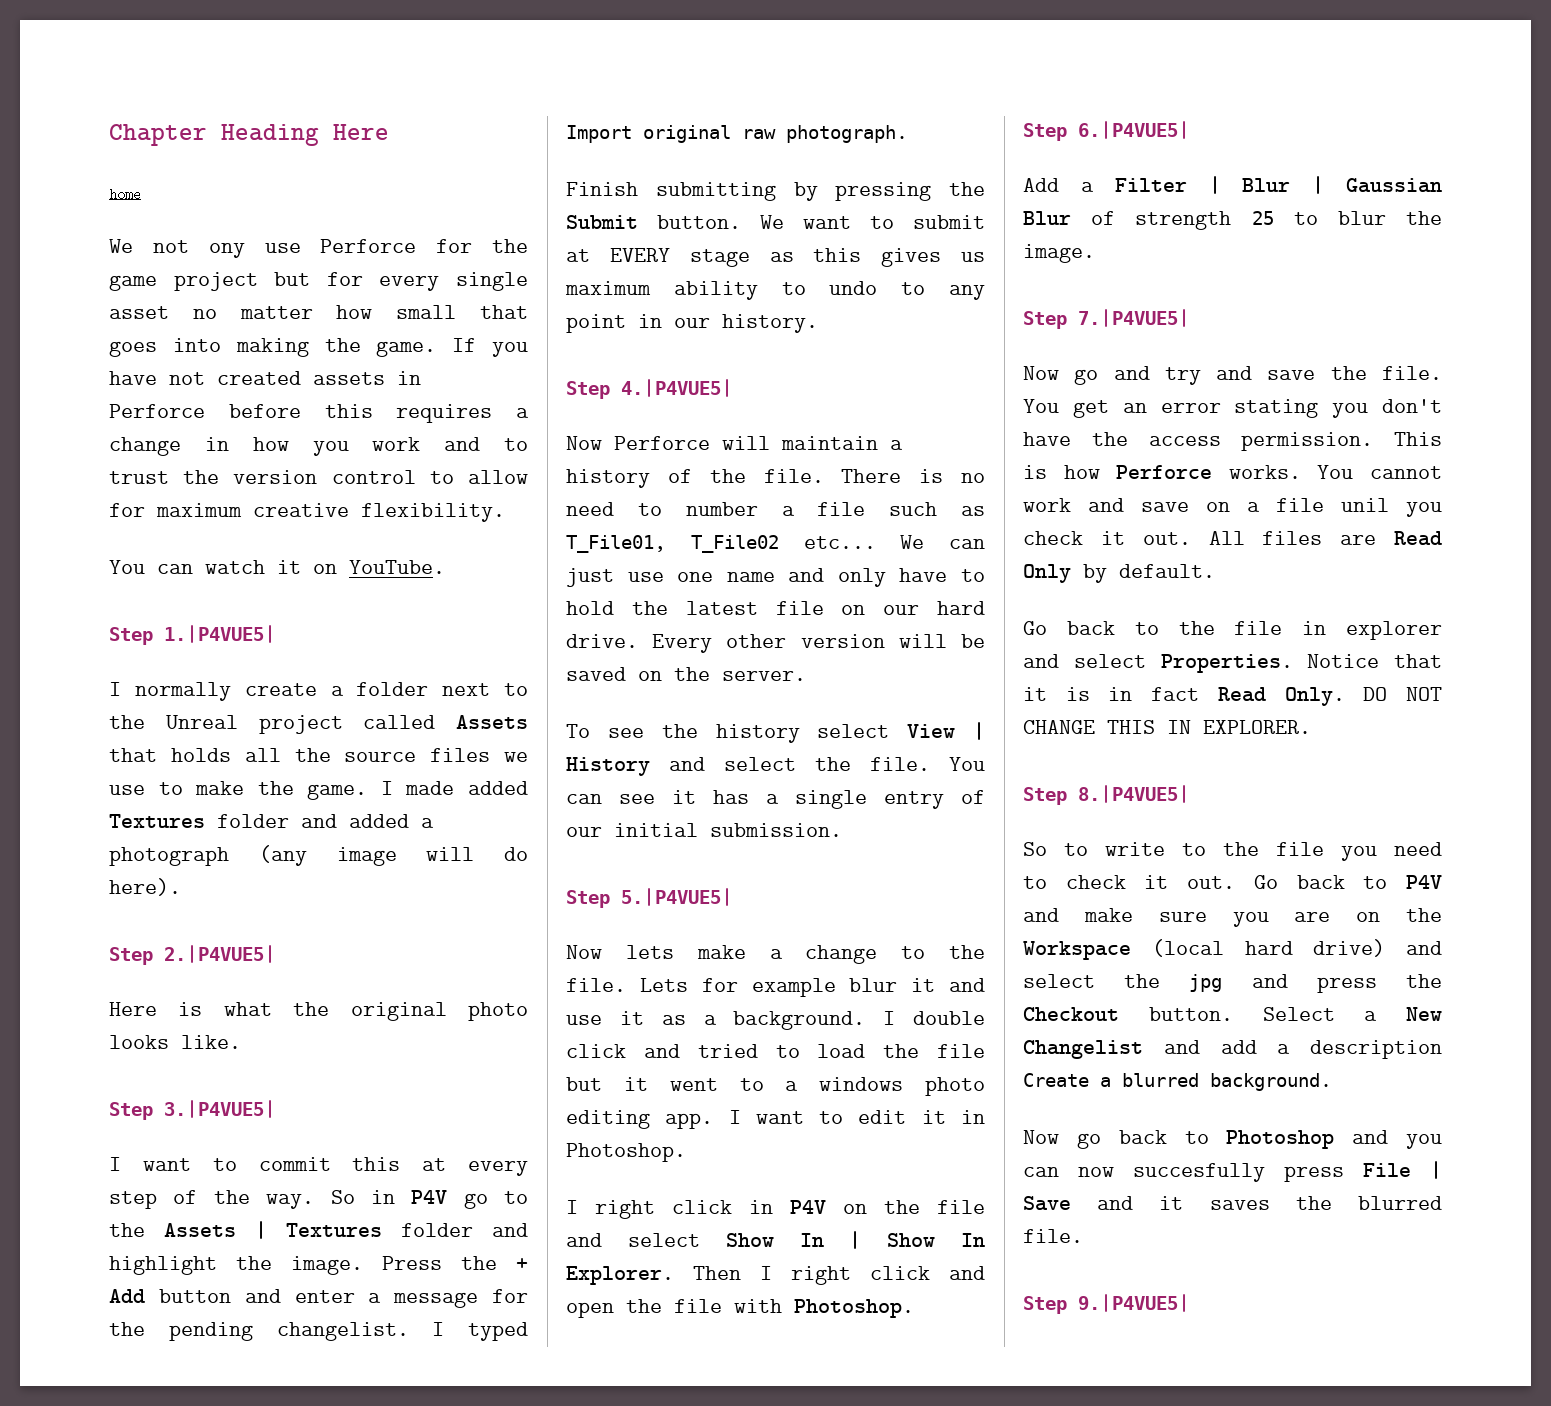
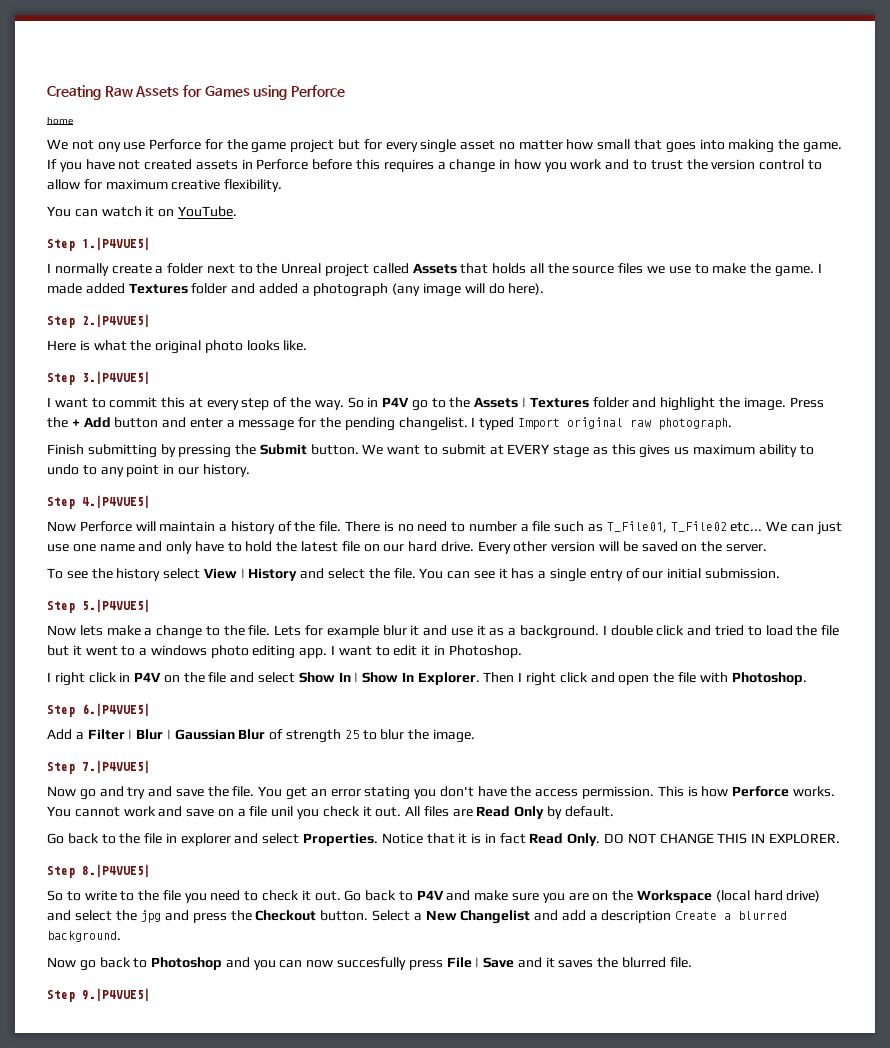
[109,124,389,146] Chapter Heading Here -> [47,85,345,100] Creating Raw Assets for Games using Perforce

